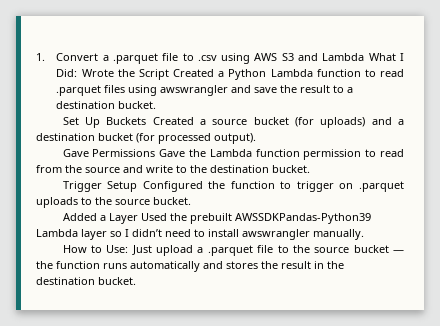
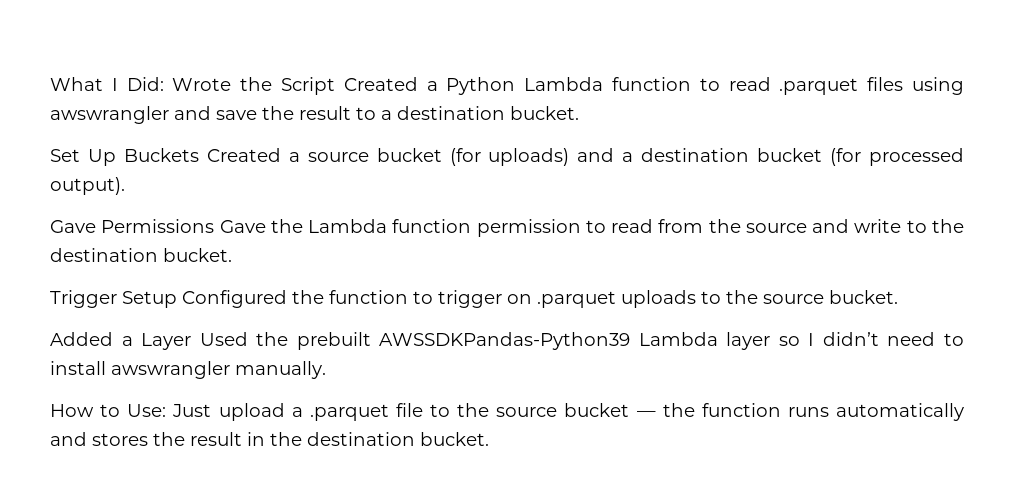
[36,53,365,64] 1. Convert a .parquet file to .csv using AWS S3 and Lambda -> (50, 84) none

